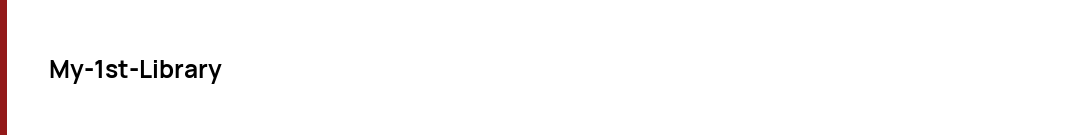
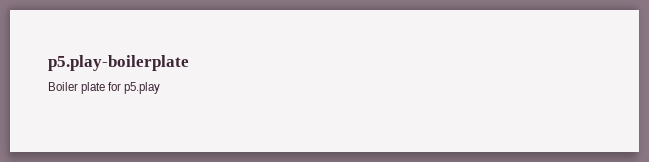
[49,60,222,84] My-1st-Library -> [48,55,189,71] [48,82,161,94] p5.play-boilerplate // Boiler plate for p5.play

